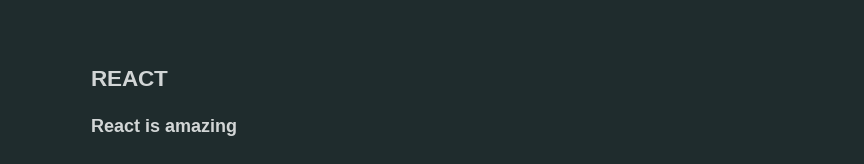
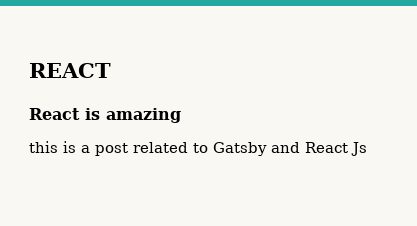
(237, 127) none -> [29,141,367,156] // this is a post related to Gatsby and React Js

